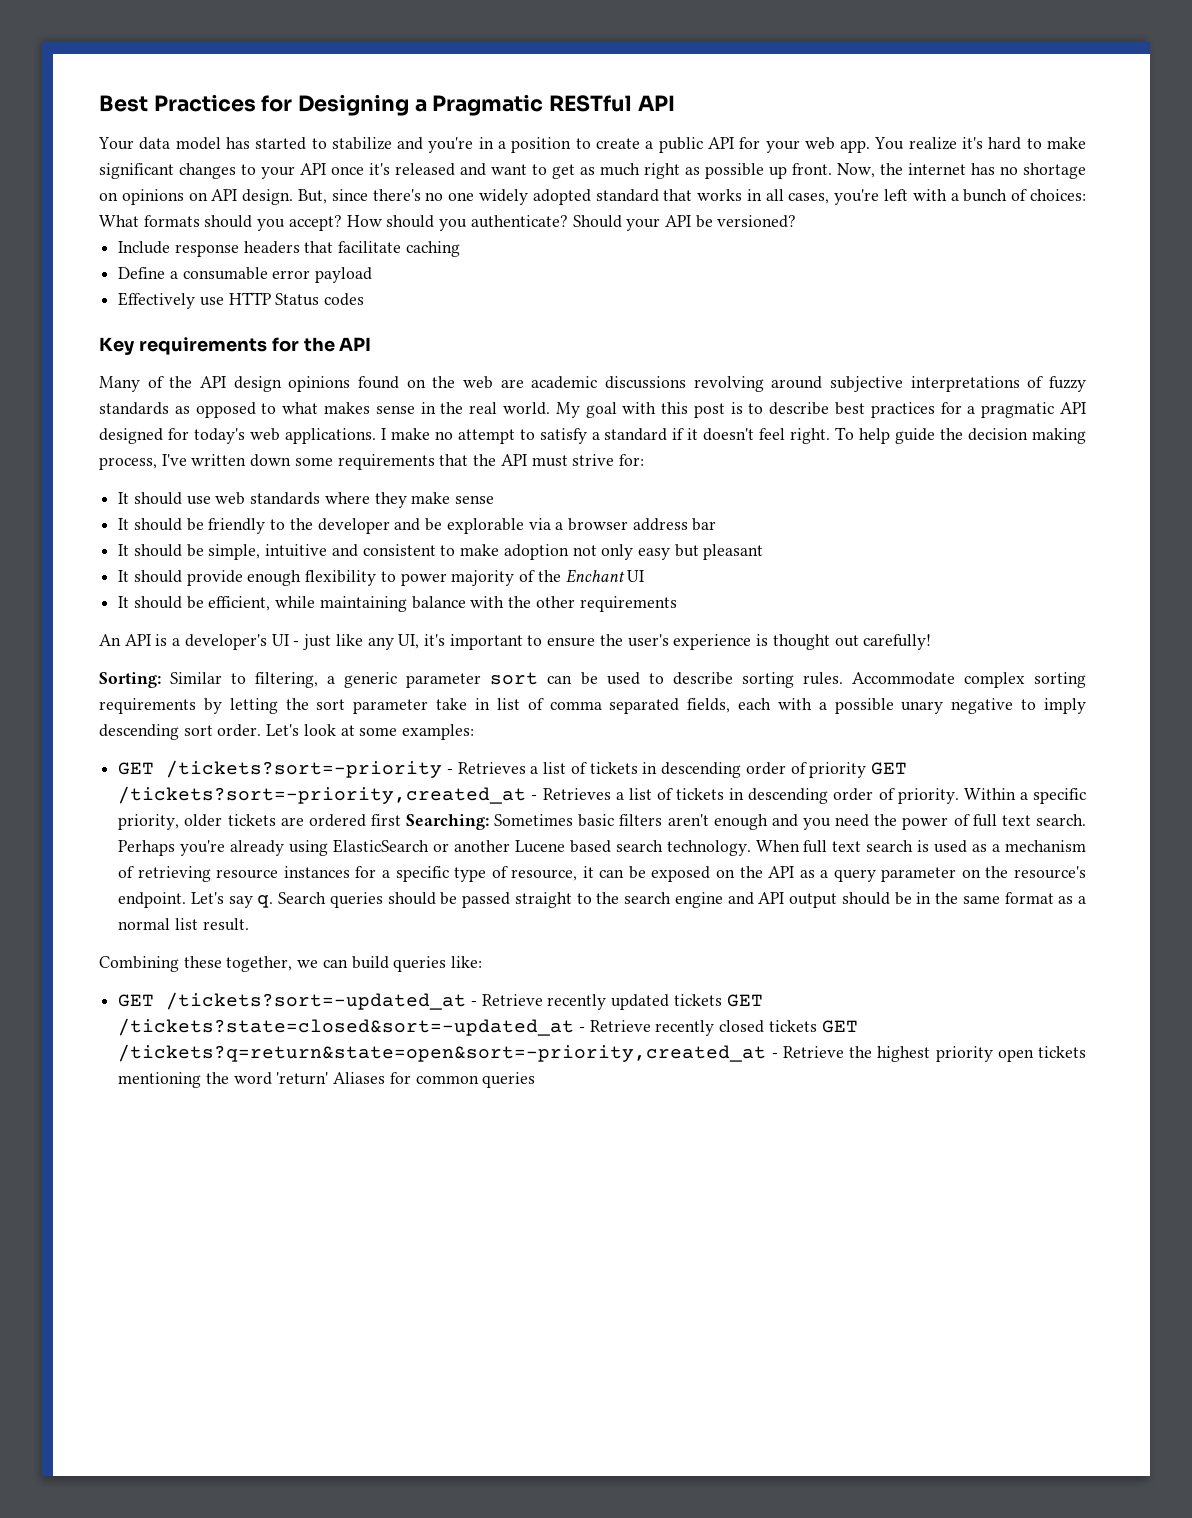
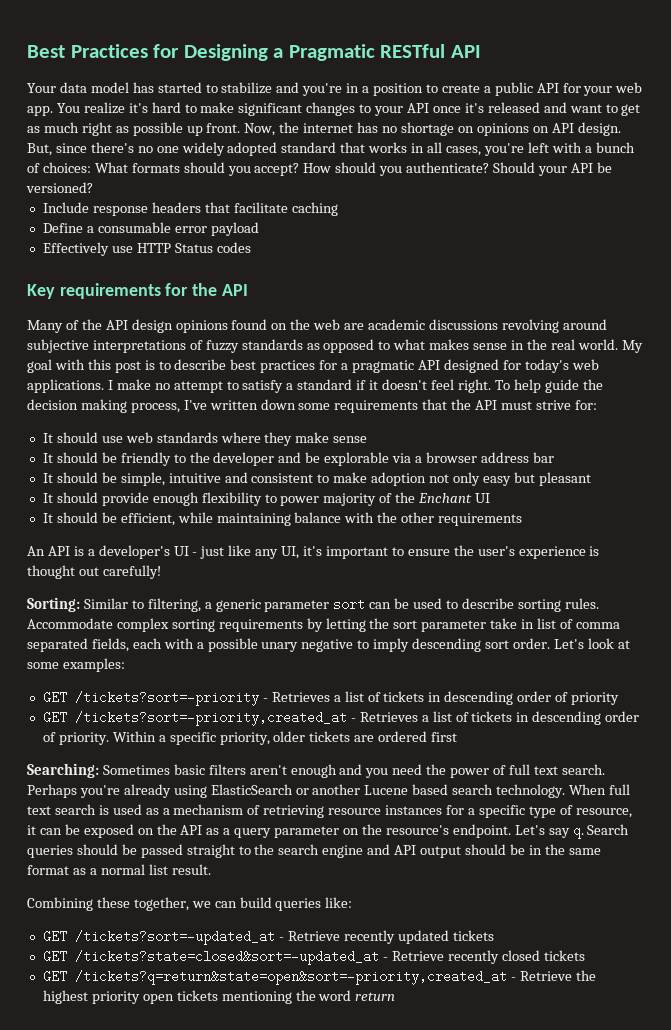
(867, 770) none -> (620, 698) //
(401, 820) none -> (458, 737) //
(722, 1000) none -> (494, 935) //
(817, 1026) none -> (585, 955) //
[276,1072,536,1088] 'return' Aliases for common queries -> [355,992,396,1001] return

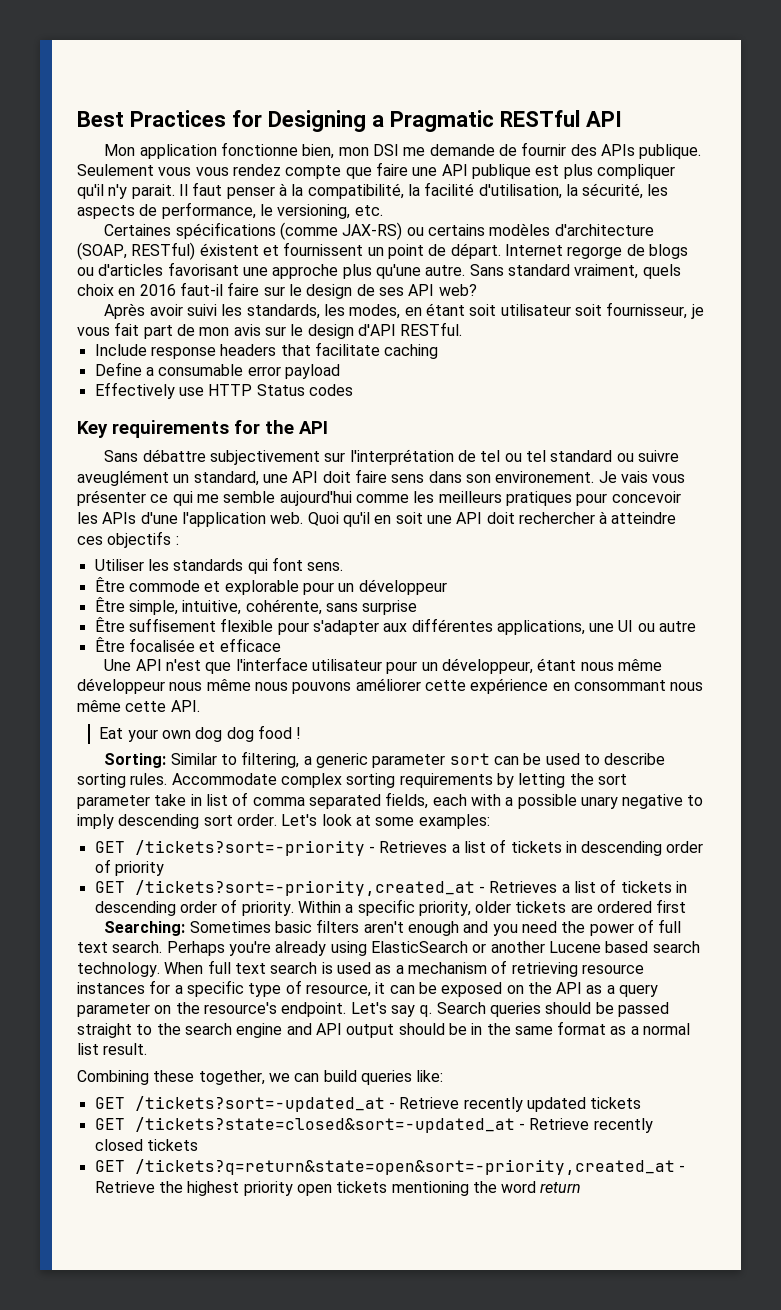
[27,82,643,96] [27,102,641,116] [27,122,621,136] [27,142,635,156] [27,162,612,176] [26,182,93,193] Your data model has started to stabilize and you're in a position to create a public API for your web app. You realize it's hard to make significant changes to your API once it's released and want to get as much right as possible up front. Now, the internet has no shortage on opinions on API design. But, since there's no one widely adopted standard that works in all cases, you're left with a bunch of choices: What formats should you accept? How should you authenticate? Should your API be versioned? -> [104,142,702,159] [77,162,675,179] [77,182,669,199] [77,202,383,219] [104,222,654,240] [77,242,688,260] [77,262,681,279] [77,282,477,299] [104,302,704,319] [77,322,463,339] Mon application fonctionne bien, mon DSI me demande de fournir des APIs publique. Seulement vous vous rendez compte que faire une API publique est plus compliquer qu'il n'y parait. Il faut penser à la compatibilité, la facilité d'utilisation, la sécurité, les aspects de performance, le versioning, etc. // Certaines spécifications (comme JAX-RS) ou certains modèles d'architecture (SOAP, RESTful) éxistent et fournissent un point de départ. Internet regorge de blogs ou d'articles favorisant une approche plus qu'une autre. Sans standard vraiment, quels choix en 2016 faut-il faire sur le design de ses API web? // Après avoir suivi les standards, les modes, en étant soit utilisateur soit fournisseur, je vous fait part de mon avis sur le design d'API RESTful.
[27,319,607,333] [27,339,643,353] [27,359,599,373] [27,379,603,393] [27,399,597,413] [42,432,368,446] [42,452,554,466] [42,472,591,486] [42,492,491,506] [42,512,523,526] [27,545,600,559] [27,565,161,579] Many of the API design opinions found on the web are academic discussions revolving around subjective interpretations of fuzzy standards as opposed to what makes sense in the real world. My goal with this post is to describe best practices for a pragmatic API designed for today's web applications. I make no attempt to satisfy a standard if it doesn't feel right. To help guide the decision making process, I've written down some requirements that the API must strive for: // It should use web standards where they make sense // It should be friendly to the developer and be explorable via a browser address bar // It should be simple, intuitive and consistent to make adoption not only easy but pleasant // It should provide enough flexibility to power majority of the Enchant UI // It should be efficient, while maintaining balance with the other requirements // An API is a developer's UI - just like any UI, it's important to ensure the user's experience is thought out carefully! -> [104,449,679,465] [77,469,686,486] [77,490,681,506] [77,511,677,527] [77,531,179,548] [94,557,344,574] [94,577,447,595] [94,597,418,615] [94,617,697,635] [94,637,281,652] [104,657,662,674] [77,678,704,694] [77,700,200,712] [99,725,302,742] Sans débattre subjectivement sur l'interprétation de tel ou tel standard ou suivre aveuglément un standard, une API doit faire sens dans son environement. Je vais vous présenter ce qui me semble aujourd'hui comme les meilleurs pratiques pour concevoir les APIs d'une l'application web. Quoi qu'il en soit une API doit rechercher à atteindre ces objectifs : // Utiliser les standards qui font sens. // Être commode et explorable pour un développeur // Être simple, intuitive, cohérente, sans surprise // Être suffisement flexible pour s'adapter aux différentes applications, une UI ou autre // Être focalisée et efficace // Une API n'est que l'interface utilisateur pour un développeur, étant nous même développeur nous même nous pouvons améliorer cette expérience en consommant nous même cette API. // Eat your own dog dog food !

